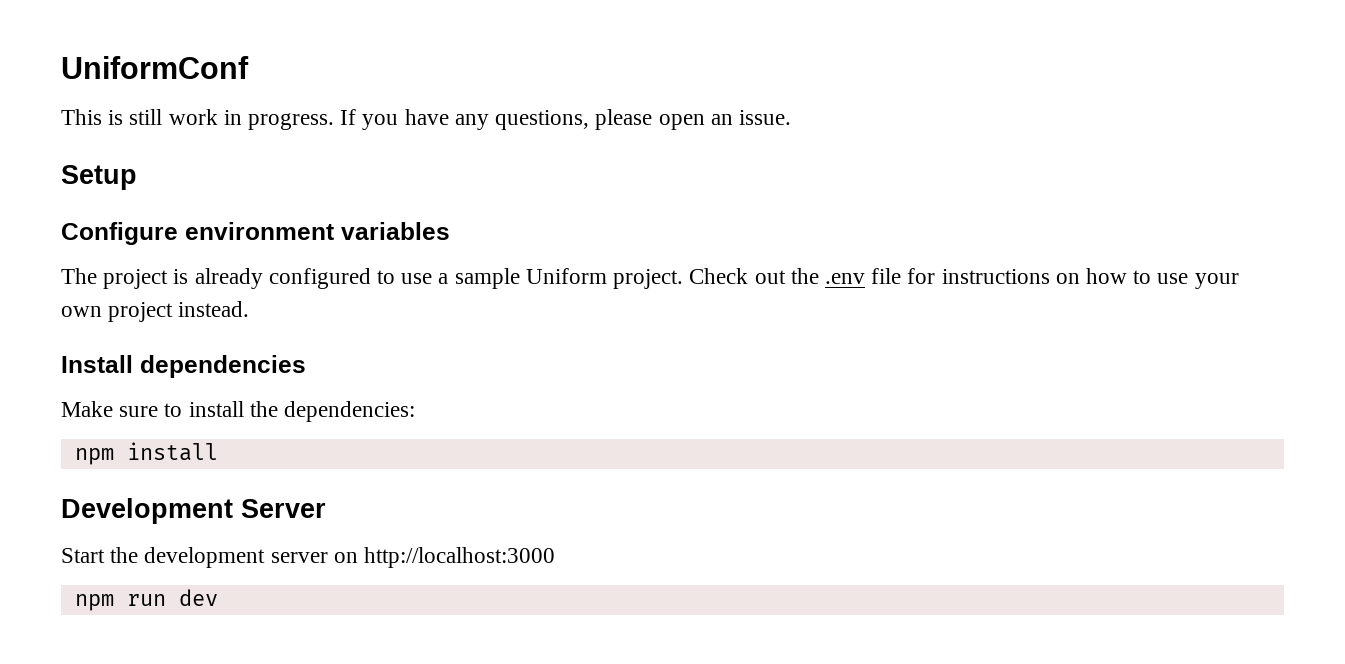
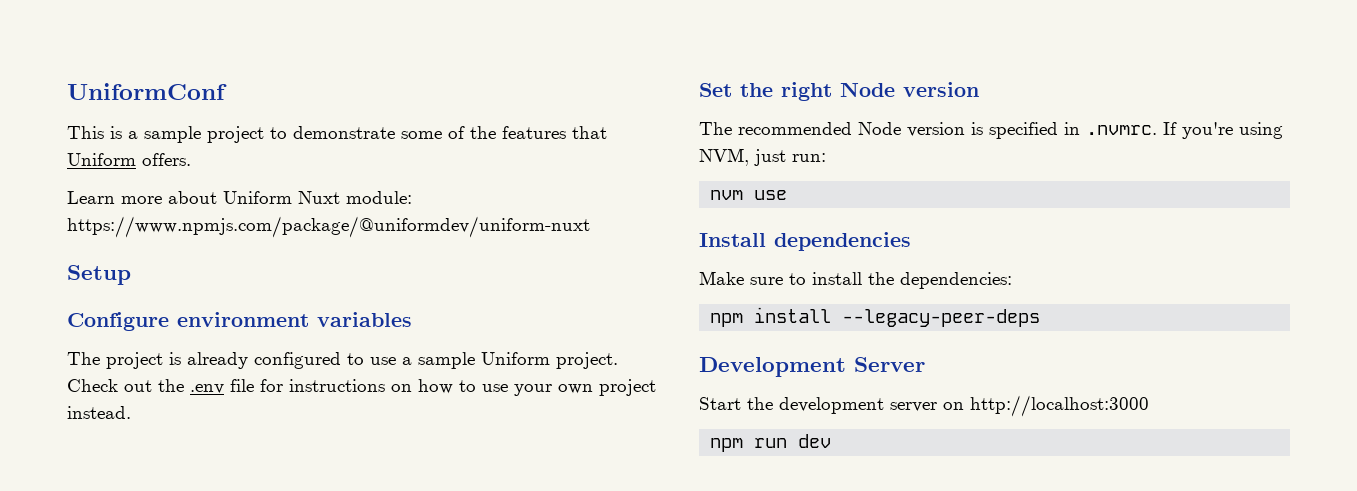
[129,109,791,130] still work in progress. If you have any questions, please open an issue. -> [128,126,607,143] [67,153,191,166] [67,191,412,204] [67,216,590,238] a sample project to demonstrate some of the features that Uniform offers. // Learn more about Uniform Nuxt module: https://www.npmjs.com/package/@uniformdev/uniform-nuxt
(250, 309) none -> [699,82,979,101] [699,122,1283,139] [699,148,826,166] [710,190,788,200] // Set the right Node version // The recommended Node version is specified in .nvmrc. If you're using NVM, just run: // nvm use
(218, 451) none -> [842,309,1041,327] --legacy-peer-deps

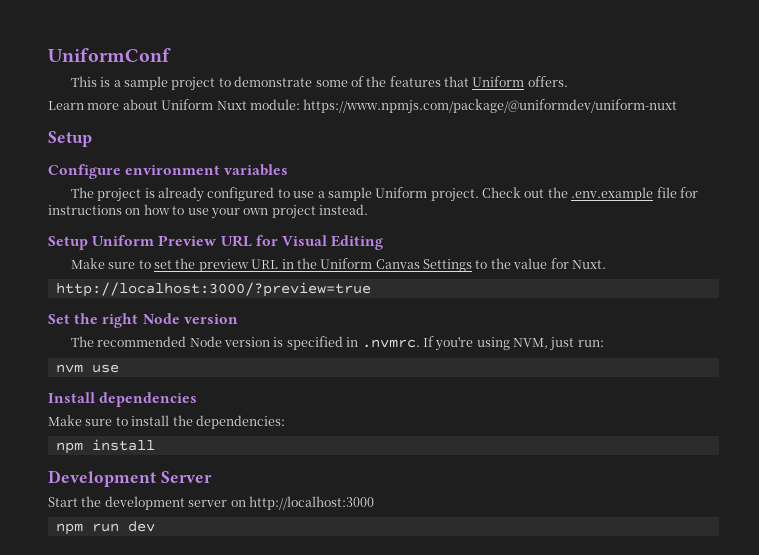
[190,384,224,394] .env -> [571,187,654,201] .env.example
(131, 412) none -> [48,235,384,250] [70,258,606,272] [55,282,371,297] // Setup Uniform Preview URL for Visual Editing // Make sure to set the preview URL in the Uniform Canvas Settings to the value for Nuxt. // http://localhost:3000/?preview=true
[842,309,1041,327] --legacy-peer-deps -> (155, 445) none

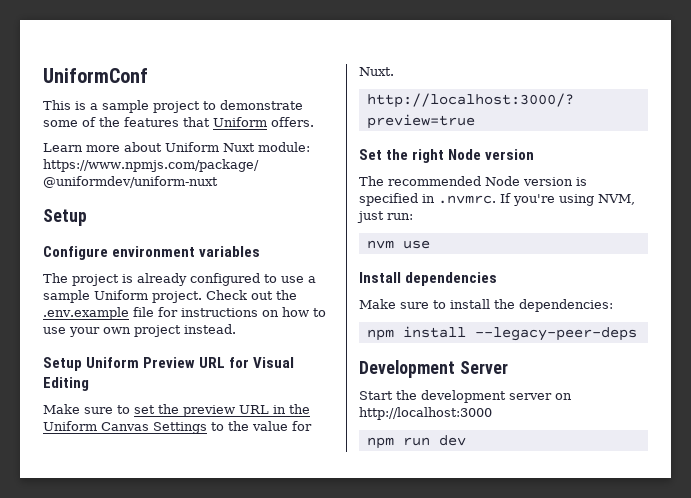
(155, 445) none -> [474,327,637,341] --legacy-peer-deps

